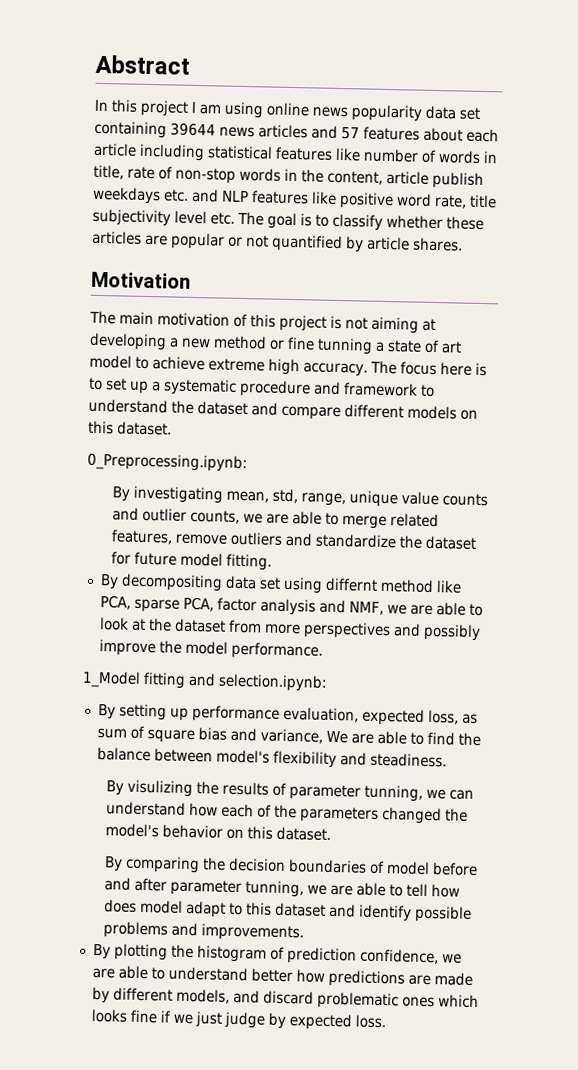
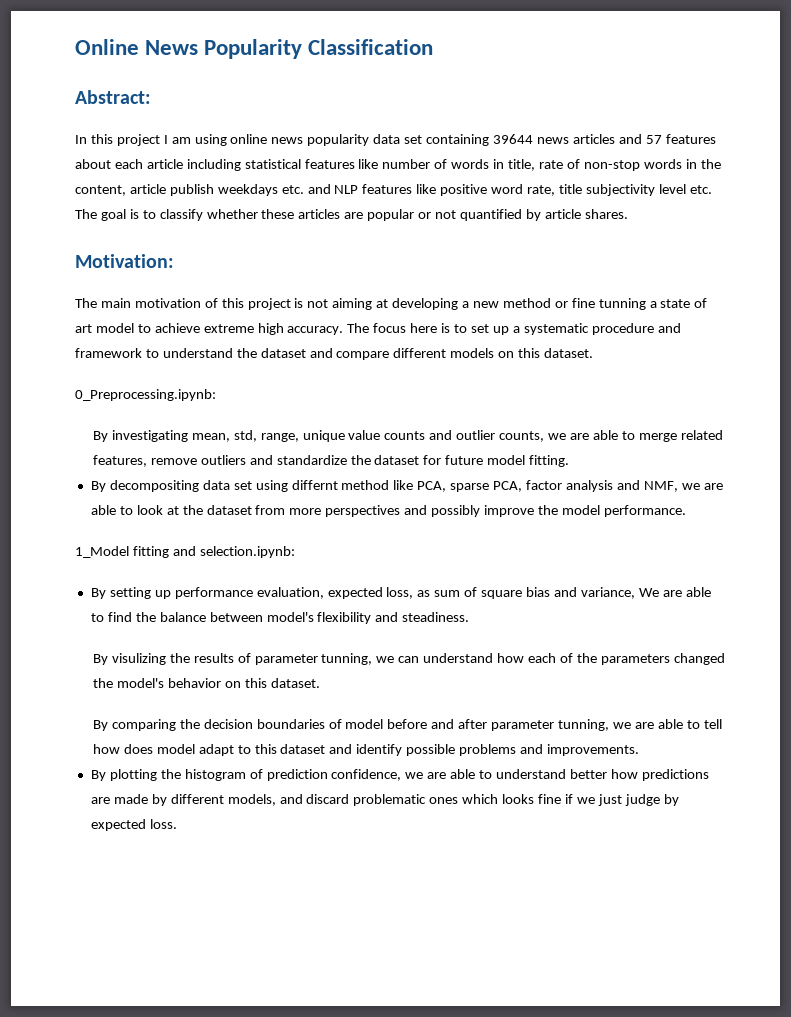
[95,54,190,75] Abstract -> [75,39,434,59] [75,90,151,104] Online News Popularity Classification // Abstract:
[91,271,191,289] Motivation -> [75,254,174,268] Motivation:

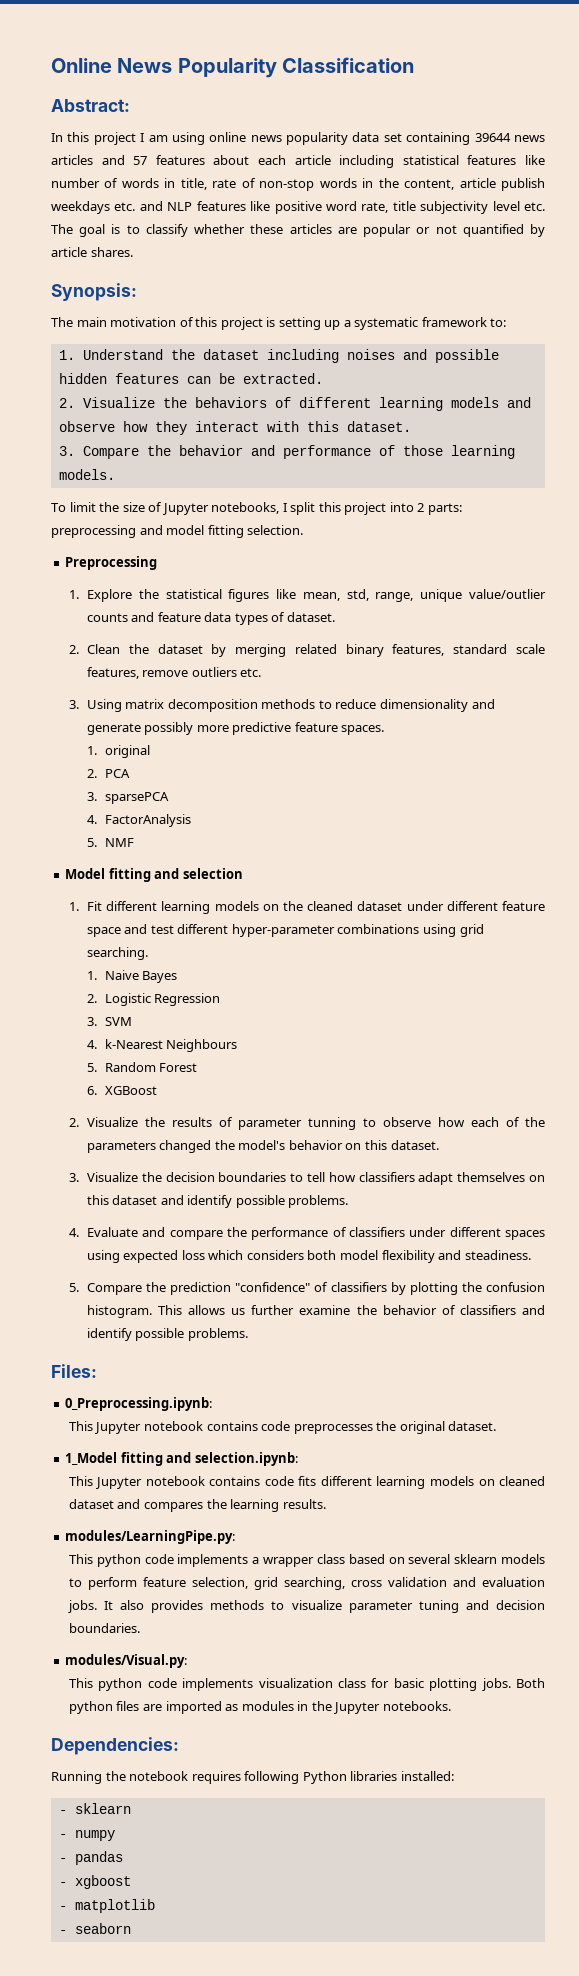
[75,254,174,268] Motivation: -> [51,283,137,301] Synopsis:
[307,298,708,310] [75,323,681,335] [75,348,594,360] [75,389,216,401] [92,430,188,442] not aiming at developing a new method or fine tunning a state of art model to achieve extreme high accuracy. The focus here is to set up a systematic procedure and framework to understand the dataset and compare different models on this dataset. // 0_Preprocessing.ipynb: // By investigating -> [278,317,507,330] [58,349,499,363] [58,373,323,384] [58,397,531,411] [58,421,411,435] [58,445,515,459] [58,469,115,480] [51,502,462,515] [51,525,304,538] [65,556,158,570] [68,589,297,602] setting up a systematic framework to: // 1. Understand the dataset including noises and possible hidden features can be extracted. // 2. Visualize the behaviors of different learning models and observe how they interact with this dataset. // 3. Compare the behavior and performance of those learning models. // To limit the size of Jupyter notebooks, I split this project into 2 parts: preprocessing and model fitting selection. // Preprocessing // 1. Explore the statistical figures like
[348,430,381,440] value -> [468,589,546,599] value/outlier
[456,430,723,442] [92,455,570,467] [90,480,723,492] [90,505,686,517] [75,546,295,558] [90,587,711,599] [90,612,470,624] [92,653,494,665] outlier counts, we are able to merge related features, remove outliers and standardize the dataset for future model fitting. // By decompositing data set using differnt method like PCA, sparse PCA, factor analysis and NMF, we are able to look at the dataset from more perspectives and possibly improve the model performance. // 1_Model fitting and selection.ipynb: // By setting up performance evaluation, expected loss, as sum of square bias and variance, We are able to find the balance between model's flexibility and steadiness. // By visulizing the results of parameter tunning, we can understand -> [157,612,335,625] [68,644,545,657] [86,667,262,679] [68,699,495,712] [86,722,385,735] [86,745,150,758] [86,769,130,778] [86,792,169,804] [86,814,191,827] [86,838,134,847] [65,868,243,882] [68,901,545,914] [86,924,484,937] [86,947,148,960] [86,970,178,983] [86,993,221,1006] [86,1017,132,1026] [86,1039,238,1052] [86,1062,198,1072] [86,1086,157,1095] [68,1117,431,1130] feature data types of dataset. // 2. Clean the dataset by merging related binary features, standard scale features, remove outliers etc. // 3. Using matrix decomposition methods to reduce dimensionality and generate possibly more predictive feature spaces. // 1. original // 2. PCA // 3. sparsePCA // 4. FactorAnalysis // 5. NMF // Model fitting and selection // 1. Fit different learning models on the cleaned dataset under different feature space and test different hyper-parameter combinations using grid searching. // 1. Naive Bayes // 2. Logistic Regression // 3. SVM // 4. k-Nearest Neighbours // 5. Random Forest // 6. XGBoost // 2. Visualize the results of parameter tunning to observe
[92,719,176,731] By comparing -> [68,1172,138,1182] 3. Visualize
[328,719,722,731] [92,744,251,756] of model before and after parameter tunning, we are able to tell how does model adapt to -> [290,1172,545,1185] to tell how classifiers adapt themselves on
[459,744,639,756] [90,769,709,781] [90,794,679,806] [90,819,177,831] problems and improvements. // By plotting the histogram of prediction confidence, we are able to understand better how predictions are made by different models, and discard problematic ones which looks fine if we just judge by expected loss. -> [288,1195,349,1208] [68,1227,546,1240] [86,1250,531,1263] [68,1282,545,1295] [86,1305,545,1318] [86,1328,248,1341] [51,1364,97,1378] [65,1397,213,1411] [68,1421,497,1434] [65,1452,298,1466] [68,1476,545,1489] [68,1499,326,1512] [65,1530,236,1544] [68,1554,545,1567] [68,1577,545,1590] [67,1600,545,1613] [68,1623,140,1633] [65,1654,188,1668] [68,1678,545,1691] [68,1701,451,1714] [51,1737,179,1755] [51,1771,454,1784] [58,1803,131,1814] [58,1830,115,1841] [58,1851,123,1865] [58,1875,131,1889] [58,1899,155,1913] [58,1923,131,1934] problems. // 4. Evaluate and compare the performance of classifiers under different spaces using expected loss which considers both model flexibility and steadiness. // 5. Compare the prediction "confidence" of classifiers by plotting the confusion histogram. This allows us further examine the behavior of classifiers and identify possible problems. // Files: // 0_Preprocessing.ipynb: // This Jupyter notebook contains code preprocesses the original dataset. // 1_Model fitting and selection.ipynb: // This Jupyter notebook contains code fits different learning models on cleaned dataset and compares the learning results. // modules/LearningPipe.py: // This python code implements a wrapper class based on several sklearn models to perform feature selection, grid searching, cross validation and evaluation jobs. It also provides methods to visualize parameter tuning and decision boundaries. // modules/Visual.py: // This python code implements visualization class for basic plotting jobs. Both python files are imported as modules in the Jupyter notebooks. // Dependencies: // Running the notebook requires following Python libraries installed: // - sklearn // - numpy // - pandas // - xgboost // - matplotlib // - seaborn

